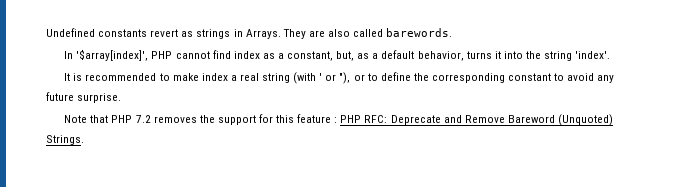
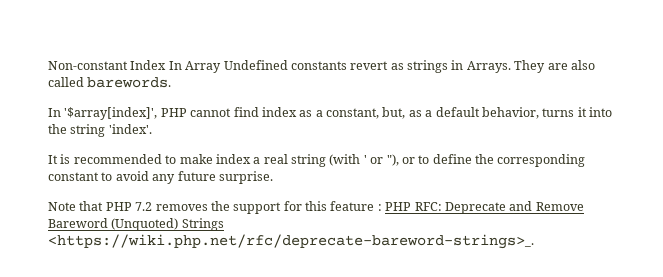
(46, 32) none -> [48,60,222,73] Non-constant Index In Array
[46,135,84,145] Strings. -> [181,218,224,231] [48,234,534,249] Strings <https://wiki.php.net/rfc/deprecate-bareword-strings>_.

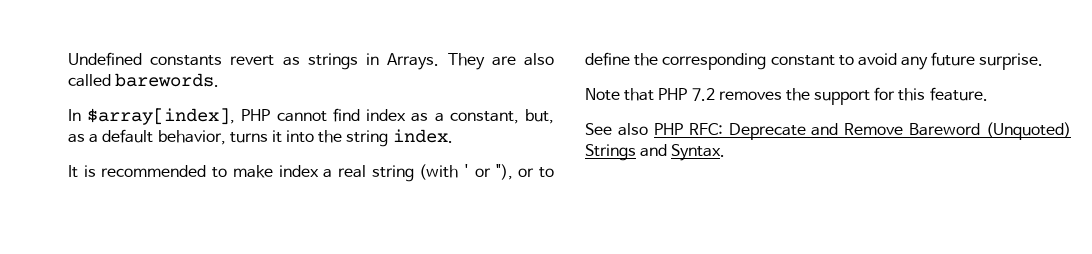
[48,60,222,73] Non-constant Index In Array -> (68, 59) none
[64,107,158,120] '$array[index]', -> [87,108,236,125] $array[index],
[108,124,152,134] 'index'. -> [392,129,453,143] index.
[330,201,382,211] feature : -> [929,87,988,101] [585,123,648,136] feature. // See also
[48,234,534,249] <https://wiki.php.net/rfc/deprecate-bareword-strings>_. -> [640,144,726,161] and Syntax.

